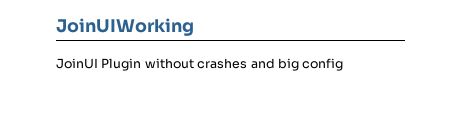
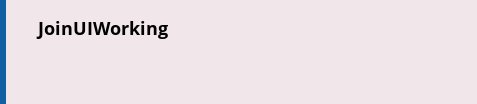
[56,58,344,71] // JoinUI Plugin without crashes and big config -> (168, 30) none

